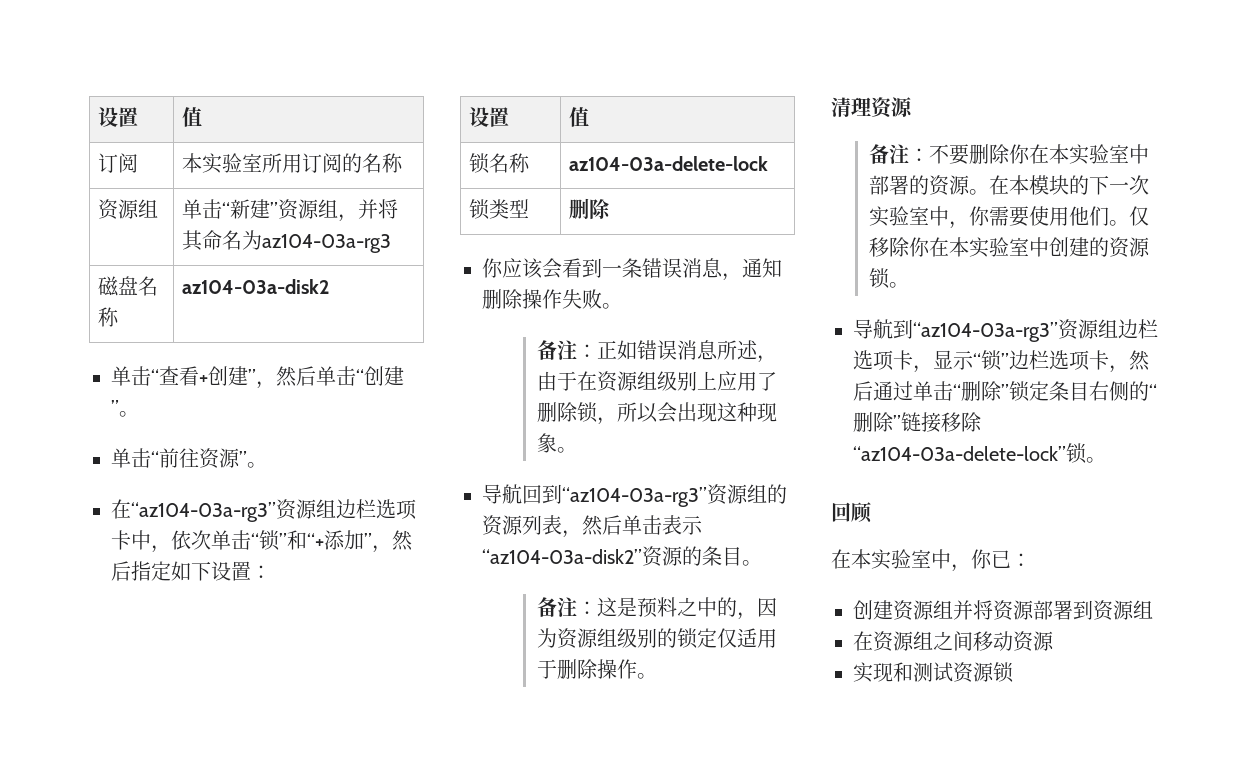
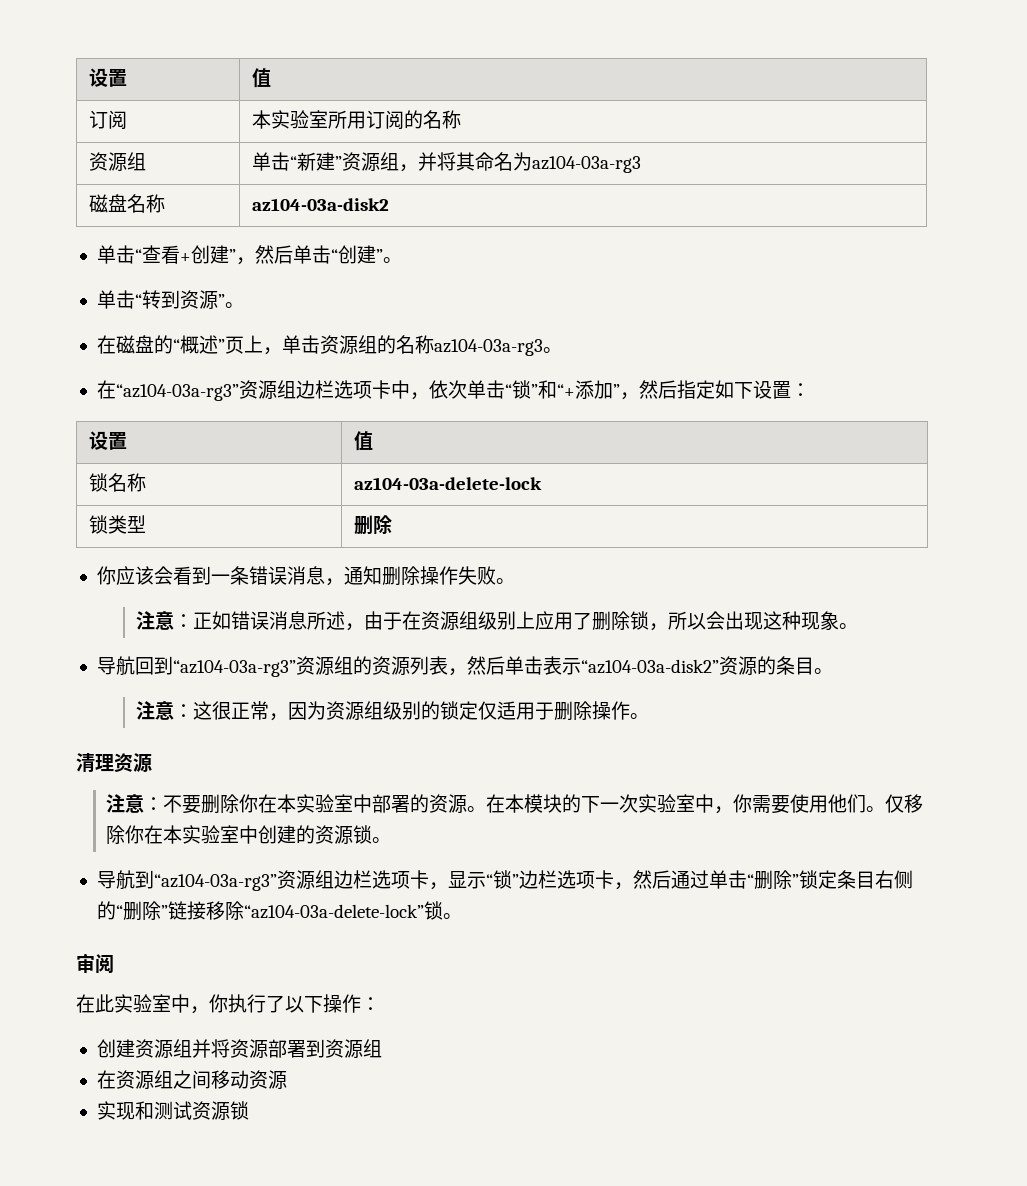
[159,448,199,468] 前往 -> [141,290,180,309] 转到
(267, 465) none -> [96,335,562,356] // 在磁盘的“概述”页上，单击资源组的名称az104-03a-rg3。
[536,340,577,360] 备注 -> [135,611,174,630] 注意
[536,597,737,618] 备注：这是预料之中的 -> [135,701,269,720] 注意：这很正常
[869,144,910,164] 备注 -> [105,794,144,813] 注意
[831,502,872,523] [831,549,1011,572] 回顾 // 在本实验室中，你已 -> [76,953,114,974] [76,994,361,1014] 审阅 // 在此实验室中，你执行了以下操作

